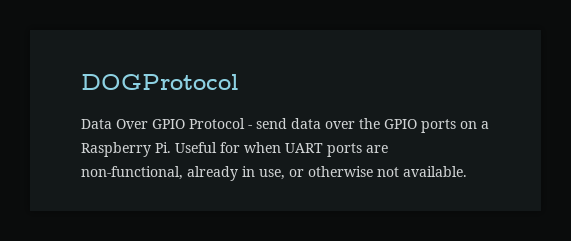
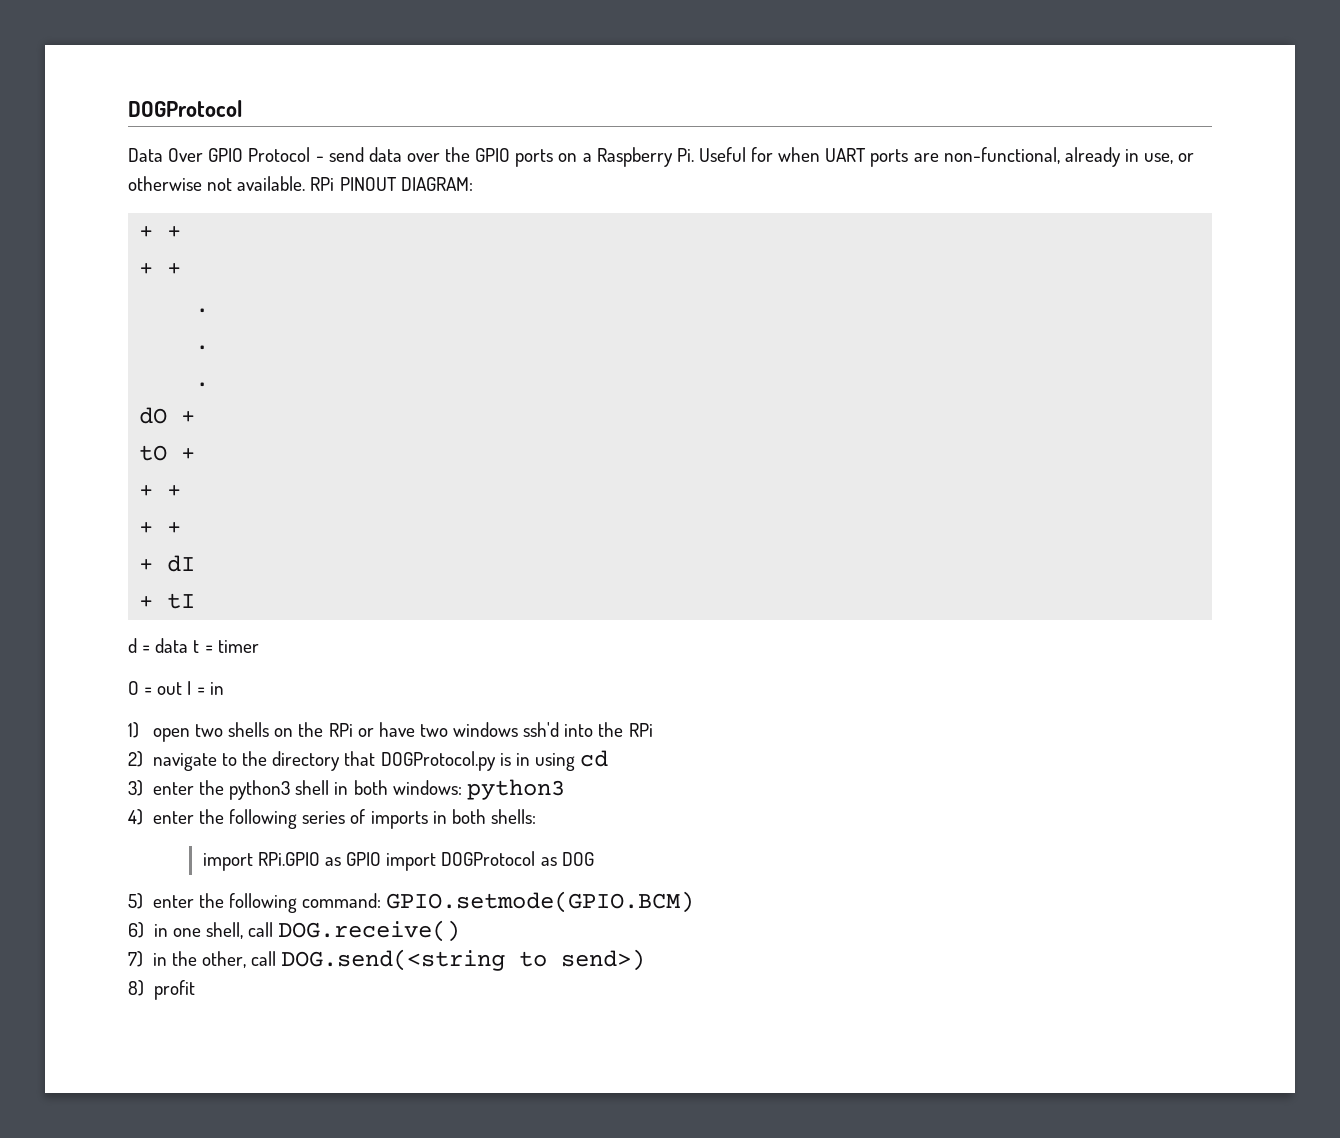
(467, 171) none -> [310,177,473,191] [139,225,182,238] [139,262,182,275] [195,308,210,313] [195,345,210,350] [195,382,210,387] [139,407,196,424] [139,445,196,461] [139,484,182,497] [139,521,182,534] [139,555,196,572] [139,593,196,609] [128,638,259,653] [128,681,224,695] [128,722,653,742] [128,750,609,771] [128,779,565,800] [128,809,536,829] [202,851,594,871] [128,891,695,913] [128,920,461,942] [128,949,646,971] [128,980,195,1000] RPi PINOUT DIAGRAM: // + + // + + // . // . // . // dO + // tO + // + + // + + // + dI // + tI // d = data t = timer // O = out I = in // 1) open two shells on the RPi or have two windows ssh'd into the RPi // 2) navigate to the directory that DOGProtocol.py is in using cd // 3) enter the python3 shell in both windows: python3 // 4) enter the following series of imports in both shells: // import RPi.GPIO as GPIO import DOGProtocol as DOG // 5) enter the following command: GPIO.setmode(GPIO.BCM) // 6) in one shell, call DOG.receive() // 7) in the other, call DOG.send(<string to send>) // 8) profit

